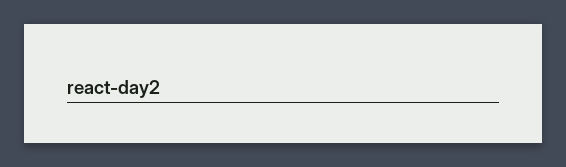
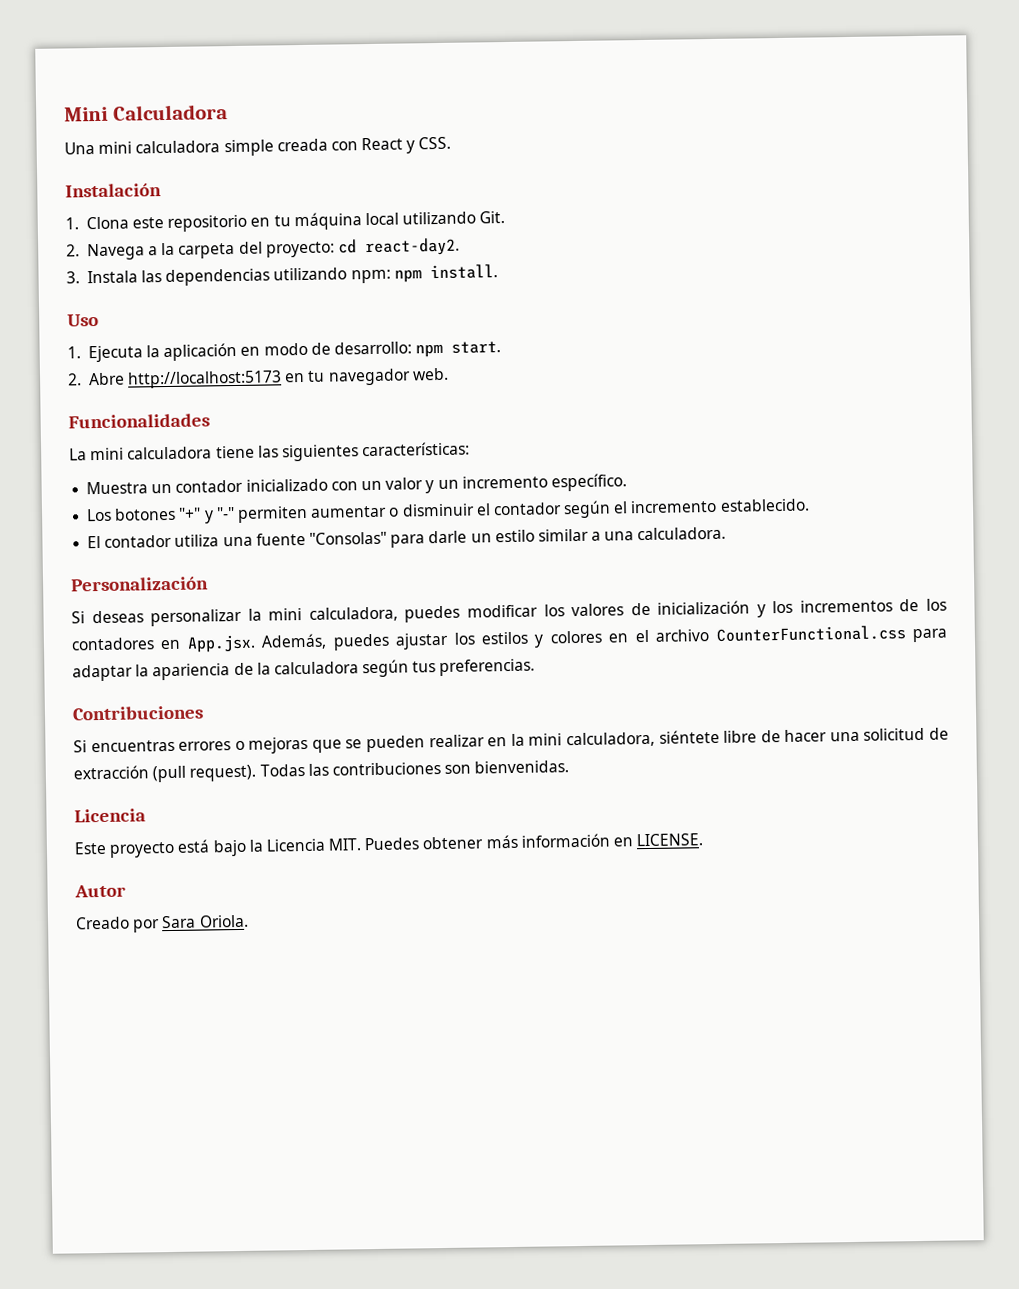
[67,80,160,98] react-day2 -> [64,104,228,122] [64,136,452,157] [65,183,162,198] [65,211,506,232] [66,237,460,261] [66,264,498,287] [67,313,99,327] [67,341,502,363] [67,367,449,389] [68,413,210,429] [69,441,471,462] [86,473,627,495] [86,498,810,524] [87,526,727,549] [70,576,209,592] [71,598,947,627] [71,625,949,653] [72,658,536,682] [72,705,204,721] [73,727,949,754] [73,760,570,783] [74,808,146,823] [74,833,704,858] [74,884,126,898] [75,914,249,933] Mini Calculadora // Una mini calculadora simple creada con React y CSS. // Instalación // 1. Clona este repositorio en tu máquina local utilizando Git. // 2. Navega a la carpeta del proyecto: cd react-day2. // 3. Instala las dependencias utilizando npm: npm install. // Uso // 1. Ejecuta la aplicación en modo de desarrollo: npm start. // 2. Abre http://localhost:5173 en tu navegador web. // Funcionalidades // La mini calculadora tiene las siguientes características: // Muestra un contador inicializado con un valor y un incremento específico. // Los botones "+" y "-" permiten aumentar o disminuir el contador según el incremento establecido. // El contador utiliza una fuente "Consolas" para darle un estilo similar a una calculadora. // Personalización // Si deseas personalizar la mini calculadora, puedes modificar los valores de inicialización y los incrementos de los contadores en App.jsx. Además, puedes ajustar los estilos y colores en el archivo CounterFunctional.css para adaptar la apariencia de la calculadora según tus preferencias. // Contribuciones // Si encuentras errores o mejoras que se pueden realizar en la mini calculadora, siéntete libre de hacer una solicitud de extracción (pull request). Todas las contribuciones son bienvenidas. // Licencia // Este proyecto está bajo la Licencia MIT. Puedes obtener más información en LICENSE. // Autor // Creado por Sara Oriola.

